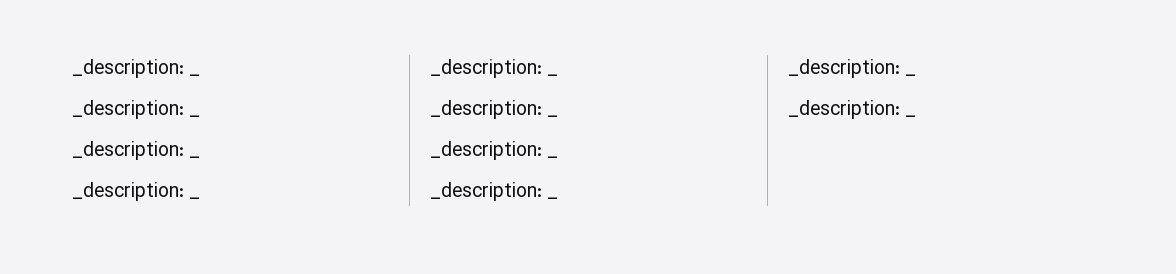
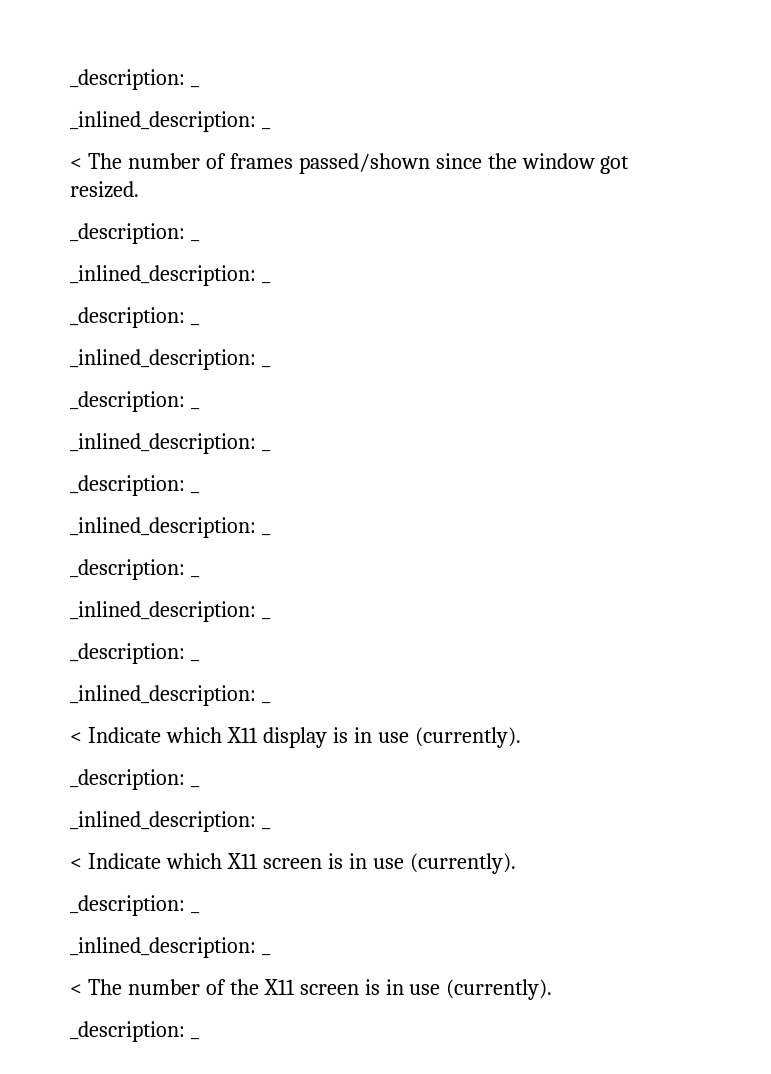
[72,59,201,78] [72,100,201,119] [72,141,201,160] [72,182,201,201] [430,59,559,78] [430,100,559,119] [430,141,559,160] [430,182,559,201] [788,59,917,78] [788,100,917,119] _description: _ // _description: _ // _description: _ // _description: _ // _description: _ // _description: _ // _description: _ // _description: _ // _description: _ // _description: _ -> [70,69,200,90] [70,111,271,132] [70,153,630,174] [70,181,139,198] [70,223,200,244] [70,265,271,286] [70,307,200,328] [70,349,271,370] [70,391,200,412] [70,433,271,454] [70,475,200,496] [70,517,271,538] [70,559,200,580] [70,601,271,622] [70,643,200,664] [70,685,271,706] [70,727,521,748] [70,769,200,790] [70,811,271,832] [70,853,516,874] [70,895,200,916] [70,937,271,958] [70,979,553,1000] [70,1021,200,1042] _description: _ // _inlined_description: _ // < The number of frames passed/shown since the window got resized. // _description: _ // _inlined_description: _ // _description: _ // _inlined_description: _ // _description: _ // _inlined_description: _ // _description: _ // _inlined_description: _ // _description: _ // _inlined_description: _ // _description: _ // _inlined_description: _ // < Indicate which X11 display is in use (currently). // _description: _ // _inlined_description: _ // < Indicate which X11 screen is in use (currently). // _description: _ // _inlined_description: _ // < The number of the X11 screen is in use (currently). // _description: _

